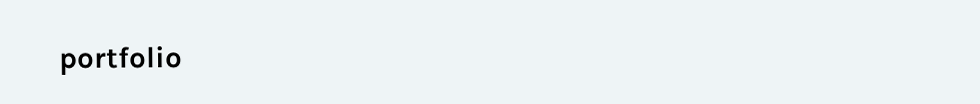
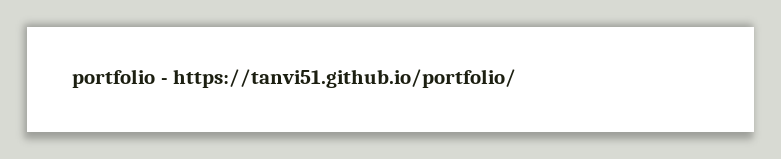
(183, 60) none -> [160,69,517,88] - https://tanvi51.github.io/portfolio/

